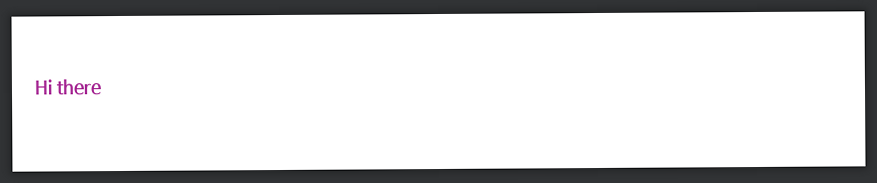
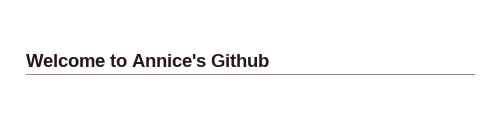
[34,79,102,96] Hi there -> [26,54,269,67] Welcome to Annice's Github

